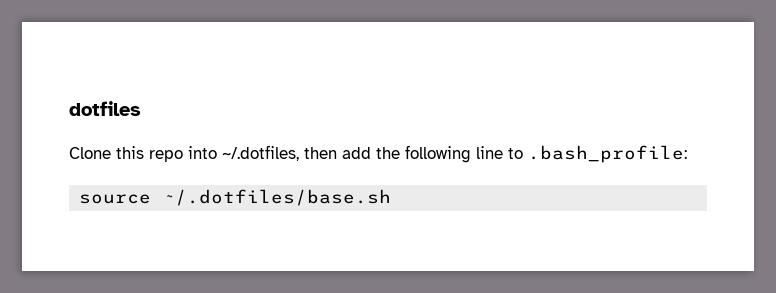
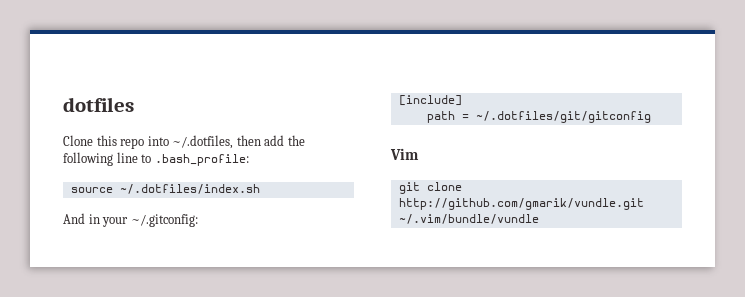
[163,189,392,206] ~/.dotfiles/base.sh -> [119,184,260,194] [63,213,198,227] [398,95,462,106] [426,111,651,123] [390,148,419,160] [398,182,462,194] [398,198,644,210] [398,214,539,224] ~/.dotfiles/index.sh // And in your ~/.gitconfig: // [include] // path = ~/.dotfiles/git/gitconfig // Vim // git clone http://github.com/gmarik/vundle.git ~/.vim/bundle/vundle

